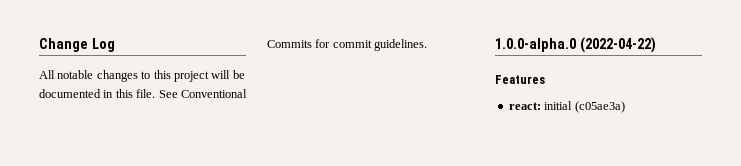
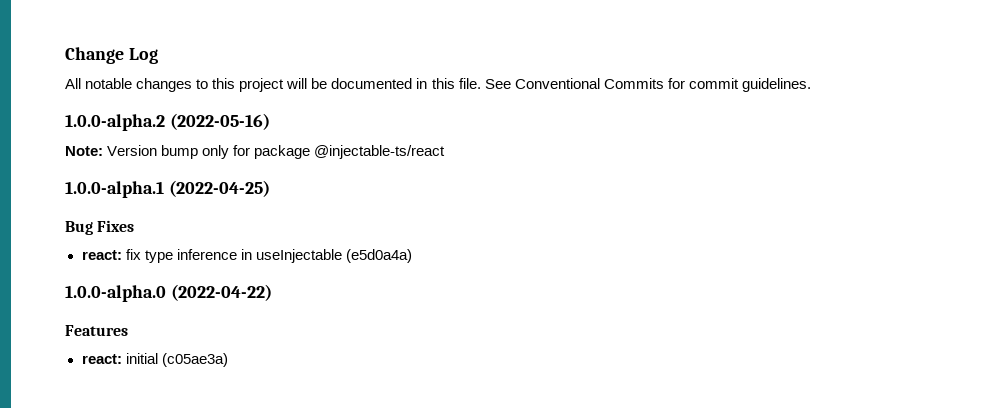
(428, 45) none -> [65,113,270,131] [65,145,446,159] [65,180,270,198] [65,220,135,235] [81,249,412,263] // 1.0.0-alpha.2 (2022-05-16) // Note: Version bump only for package @injectable-ts/react // 1.0.0-alpha.1 (2022-04-25) // Bug Fixes // react: fix type inference in useInjectable (e5d0a4a)

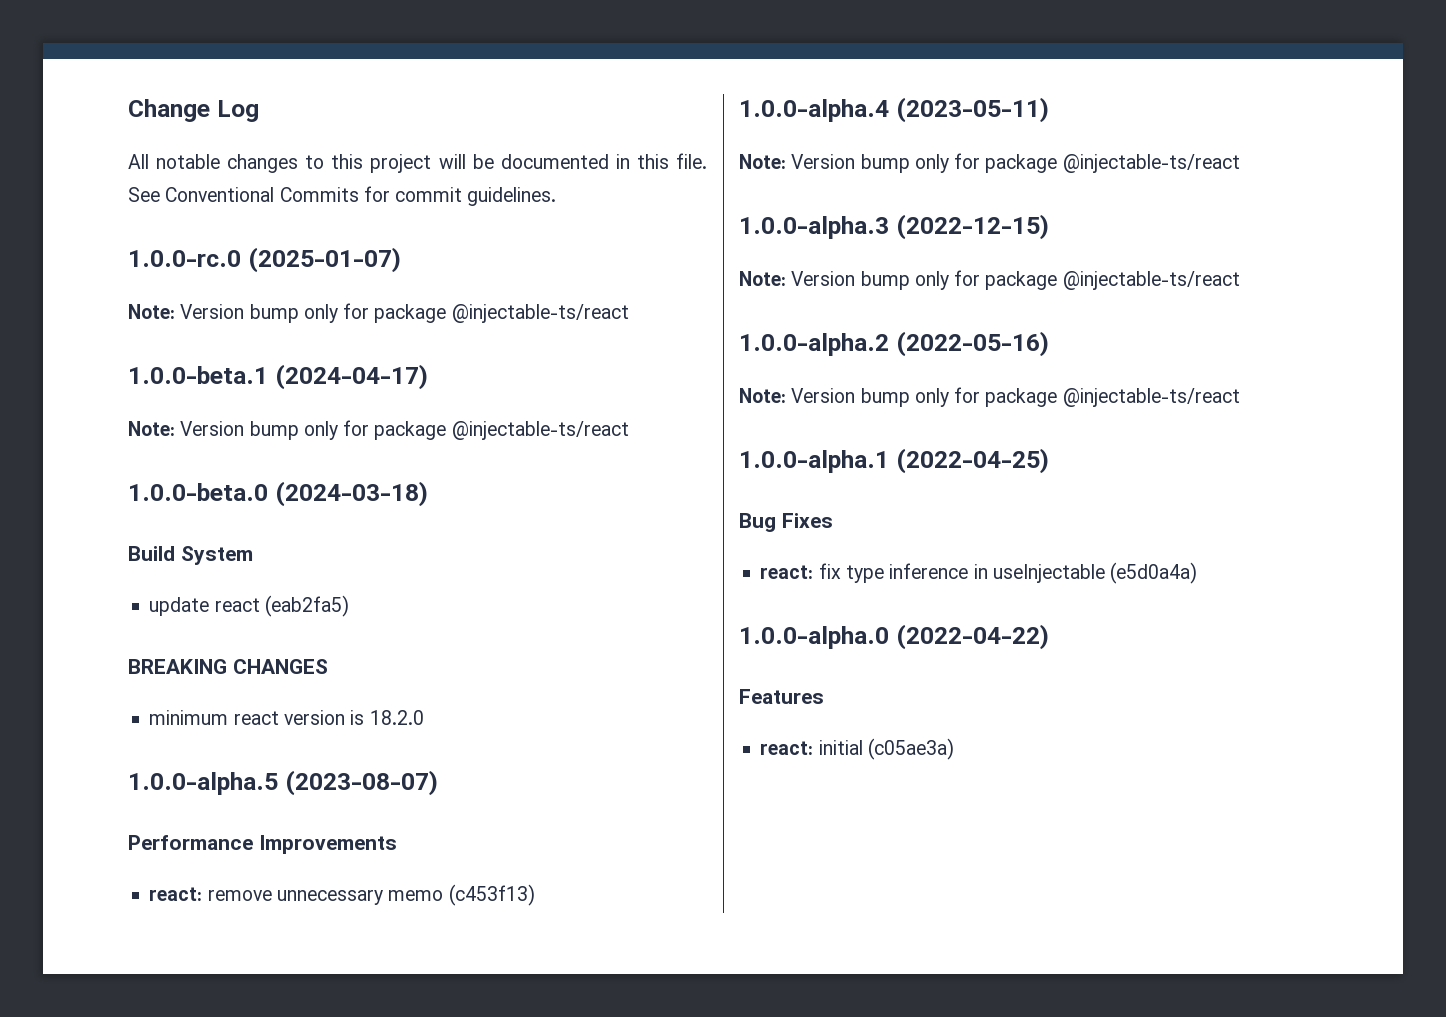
(811, 85) none -> [128,247,401,273] [128,303,629,323] [128,364,428,390] [128,420,629,440] [128,481,428,507] [128,546,253,565] [149,595,349,617] [128,659,328,674] [149,710,424,725] [128,770,438,796] [128,835,397,854] [149,884,535,906] [739,97,1049,123] [739,153,1240,173] [739,214,1049,240] [739,270,1240,290] // 1.0.0-rc.0 (2025-01-07) // Note: Version bump only for package @injectable-ts/react // 1.0.0-beta.1 (2024-04-17) // Note: Version bump only for package @injectable-ts/react // 1.0.0-beta.0 (2024-03-18) // Build System // update react (eab2fa5) // BREAKING CHANGES // minimum react version is 18.2.0 // 1.0.0-alpha.5 (2023-08-07) // Performance Improvements // react: remove unnecessary memo (c453f13) // 1.0.0-alpha.4 (2023-05-11) // Note: Version bump only for package @injectable-ts/react // 1.0.0-alpha.3 (2022-12-15) // Note: Version bump only for package @injectable-ts/react

